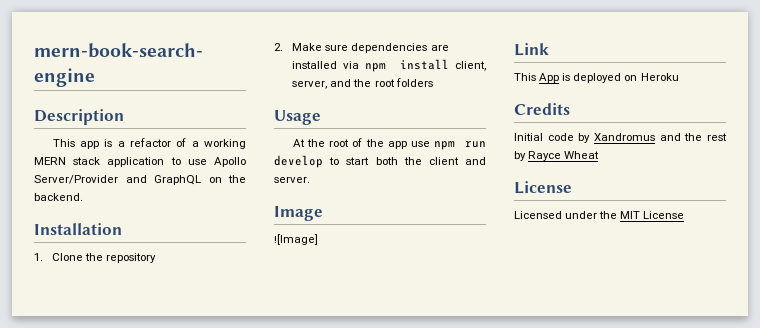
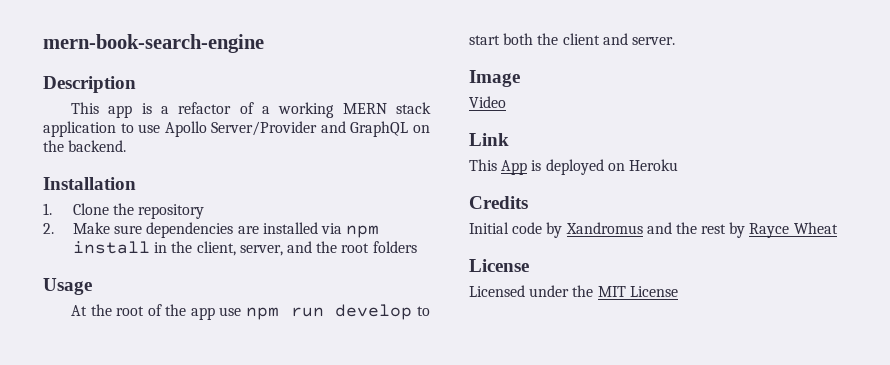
(449, 64) none -> [154,241,193,253] in the
[274,234,318,245] ![Image] -> [469,96,506,108] Video

